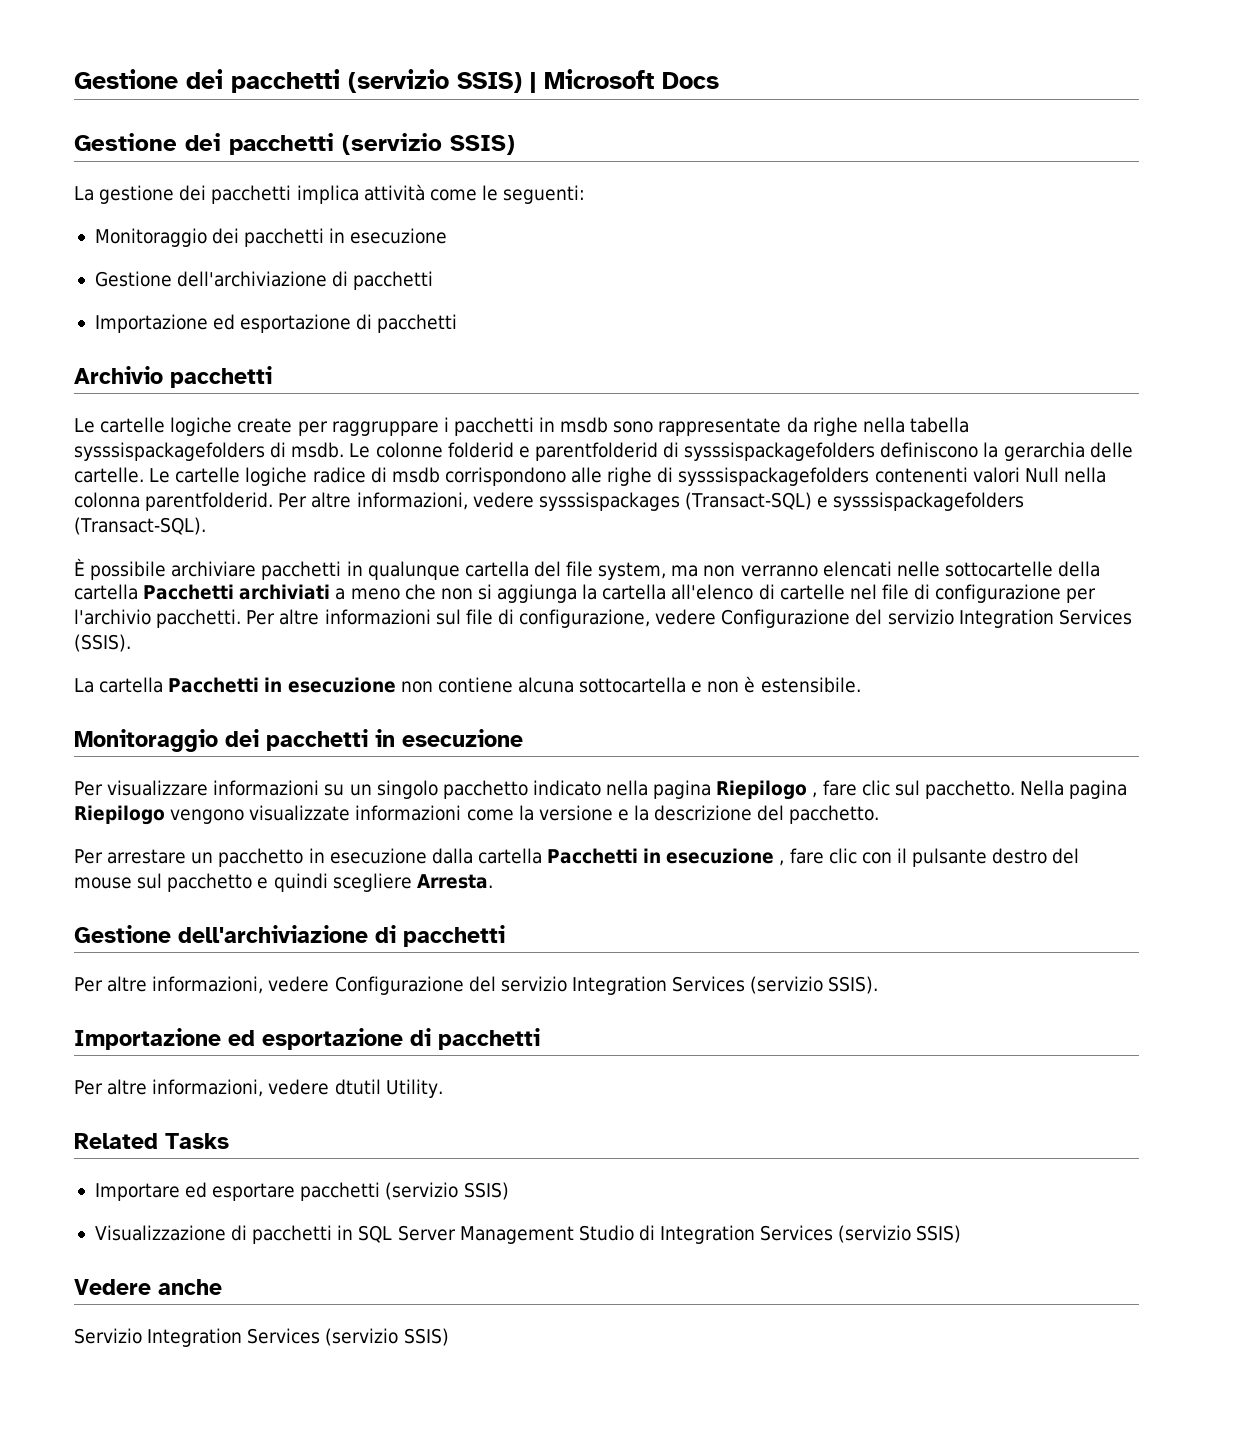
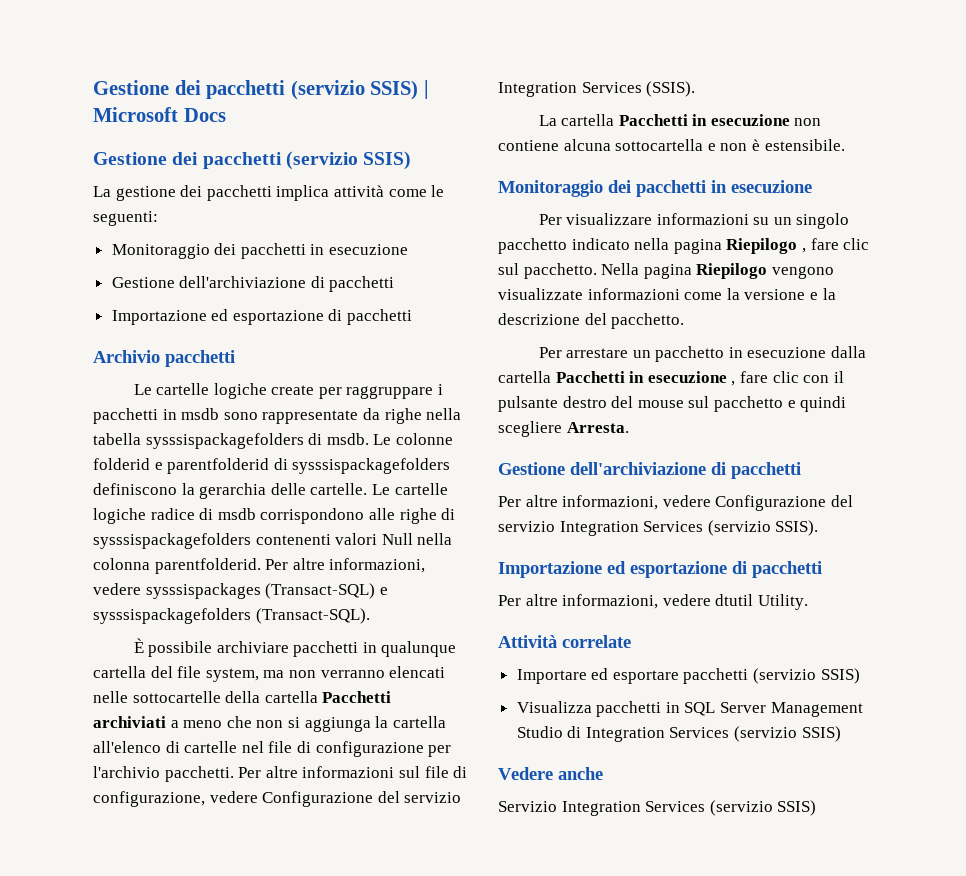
[74,1133,229,1149] Related Tasks -> [498,635,631,648] Attività correlate
[94,1225,248,1241] Visualizzazione di -> [516,701,592,713] Visualizza

